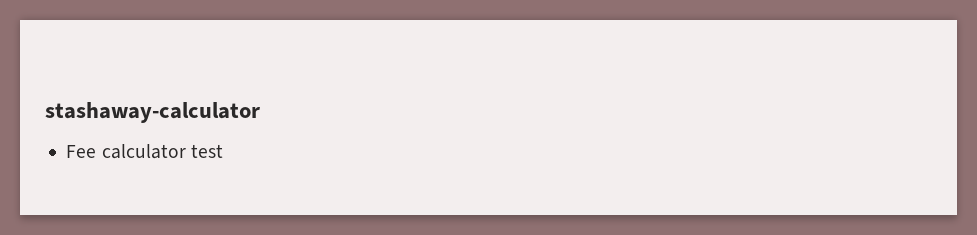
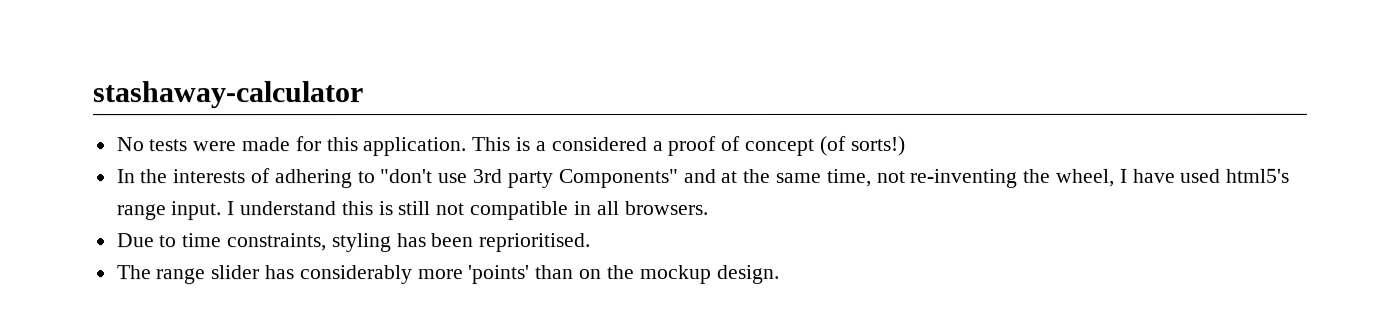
[66,144,223,159] Fee calculator test -> [115,135,905,157] [116,168,1291,189] [116,200,709,221] [116,233,592,253] [116,264,780,285] No tests were made for this application. This is a considered a proof of concept (of sorts!) // In the interests of adhering to "don't use 3rd party Components" and at the same time, not re-inventing the wheel, I have used html5's range input. I understand this is still not compatible in all browsers. // Due to time constraints, styling has been reprioritised. // The range slider has considerably more 'points' than on the mockup design.

